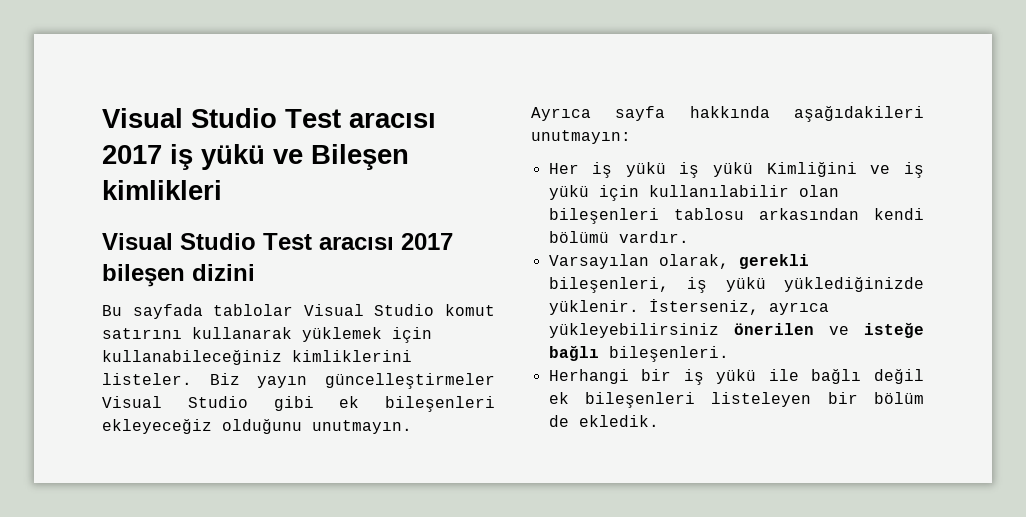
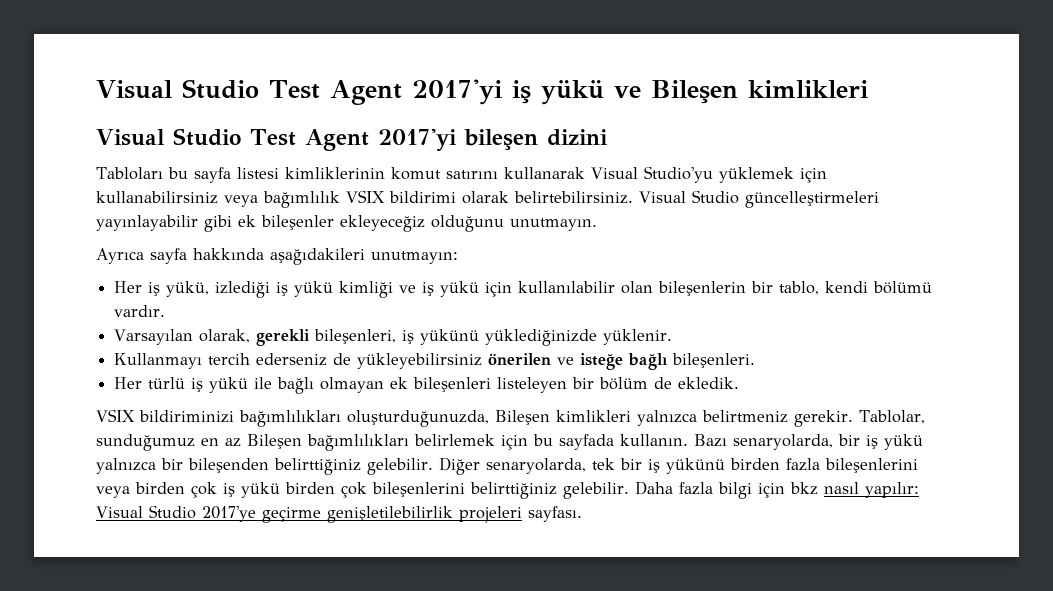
[102,108,436,128] [102,145,162,164] Visual Studio Test aracısı 2017 -> [96,79,502,105] Visual Studio Test Agent 2017'yi
[319,233,453,250] aracısı 2017 -> [304,128,457,151] Agent 2017'yi
[102,304,495,319] [102,327,432,343] [102,350,412,365] [102,373,495,389] [102,396,248,408] Bu sayfada tablolar Visual Studio komut satırını kullanarak yüklemek için kullanabileceğiniz kimliklerini listeler. Biz yayın güncelleştirmeler Visual Studio -> [96,166,827,183] [96,190,879,208] [96,215,198,231] Tabloları bu sayfa listesi kimliklerinin komut satırını kullanarak Visual Studio'yu yüklemek için kullanabilirsiniz veya bağımlılık VSIX bildirimi olarak belirtebilirsiniz. Visual Studio güncelleştirmeleri yayınlayabilir
[385,396,495,412] bileşenleri -> [261,215,334,230] bileşenler
[625,162,857,178] yükü iş yükü Kimliğini -> [166,281,394,298] yükü, izlediği iş yükü kimliği
[548,208,859,224] bileşenleri tablosu arkasından -> [658,281,820,296] bileşenlerin bir tablo,
[725,277,766,292] yükü -> [420,329,480,345] yükünü
[648,299,829,315] İsterseniz, ayrıca -> [114,353,352,369] // Kullanmayı tercih ederseniz de
[548,369,672,384] Herhangi bir -> [114,377,186,389] Her türlü
[874,369,924,384] değil -> [320,377,385,393] olmayan
(659, 421) none -> [96,409,925,427] [96,434,923,451] [96,457,918,475] [96,481,919,499] [96,505,582,523] // VSIX bildiriminizi bağımlılıkları oluşturduğunuzda, Bileşen kimlikleri yalnızca belirtmeniz gerekir. Tablolar, sunduğumuz en az Bileşen bağımlılıkları belirlemek için bu sayfada kullanın. Bazı senaryolarda, bir iş yükü yalnızca bir bileşenden belirttiğiniz gelebilir. Diğer senaryolarda, tek bir iş yükünü birden fazla bileşenlerini veya birden çok iş yükü birden çok bileşenlerini belirttiğiniz gelebilir. Daha fazla bilgi için bkz nasıl yapılır: Visual Studio 2017'ye geçirme genişletilebilirlik projeleri sayfası.

